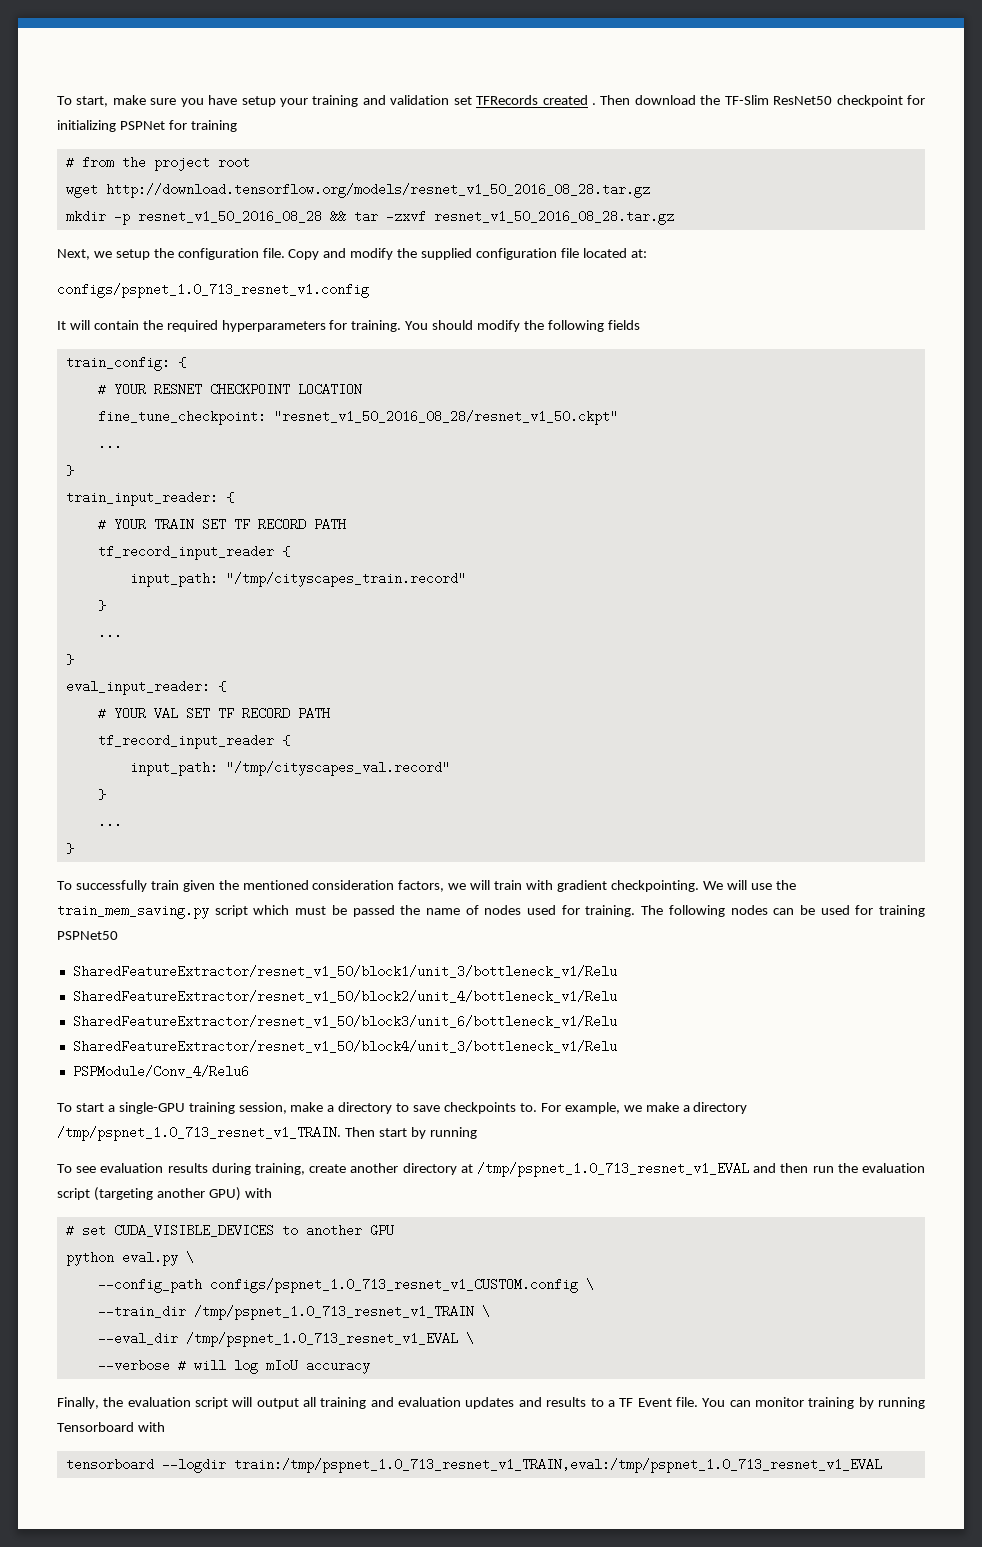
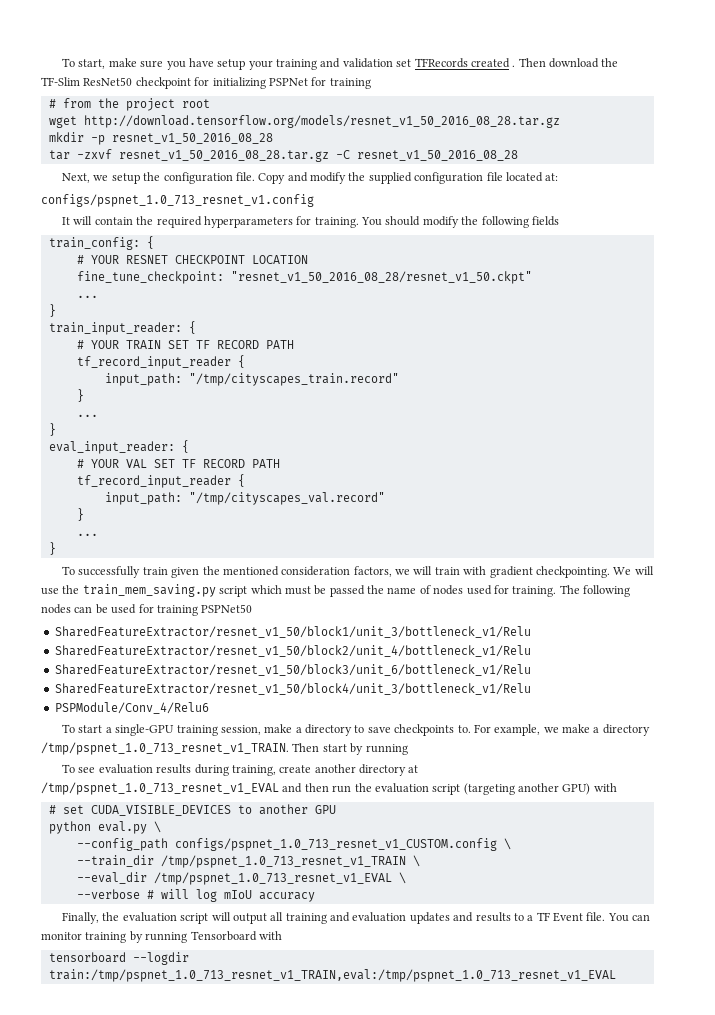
[329,210,346,223] && -> (273, 138) //
(674, 217) none -> [335,150,518,161] -C resnet_v1_50_2016_08_28

